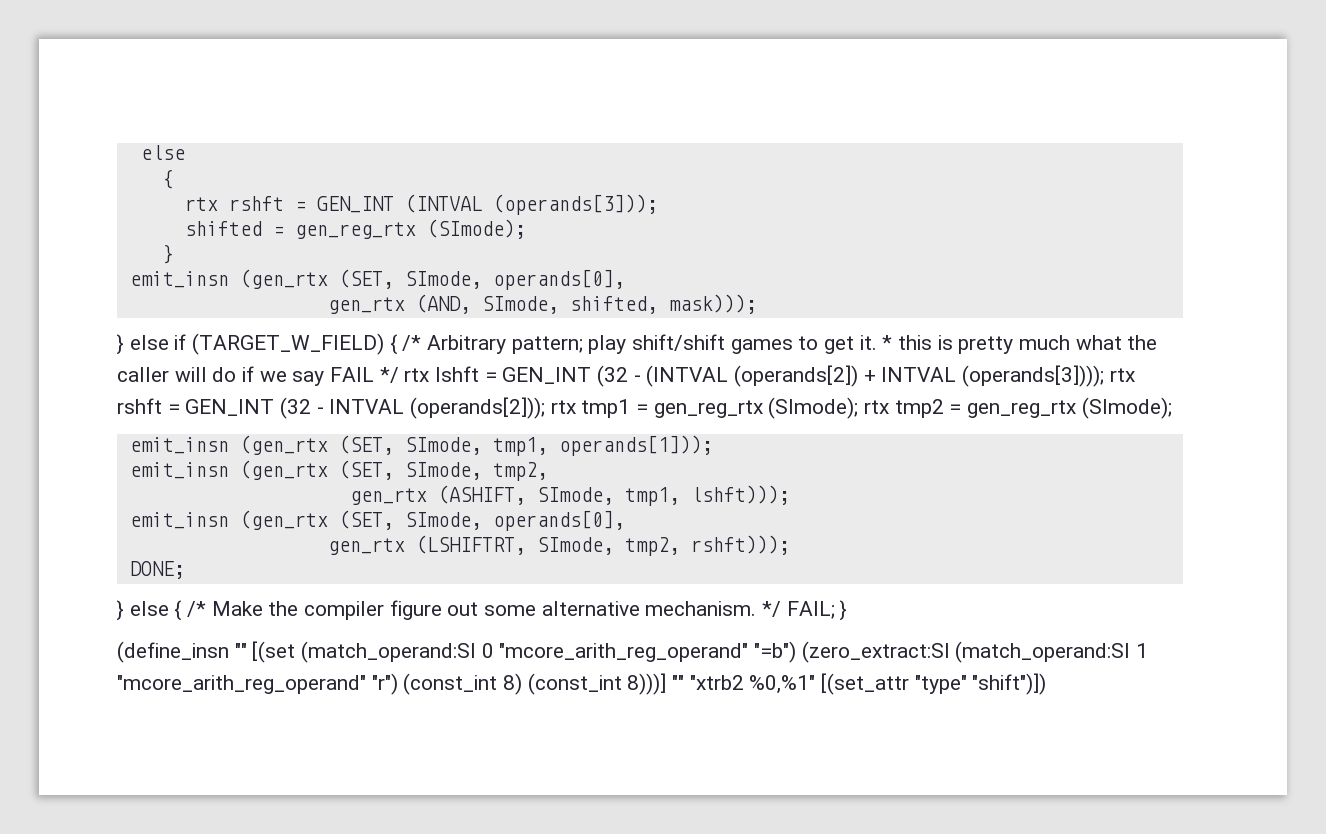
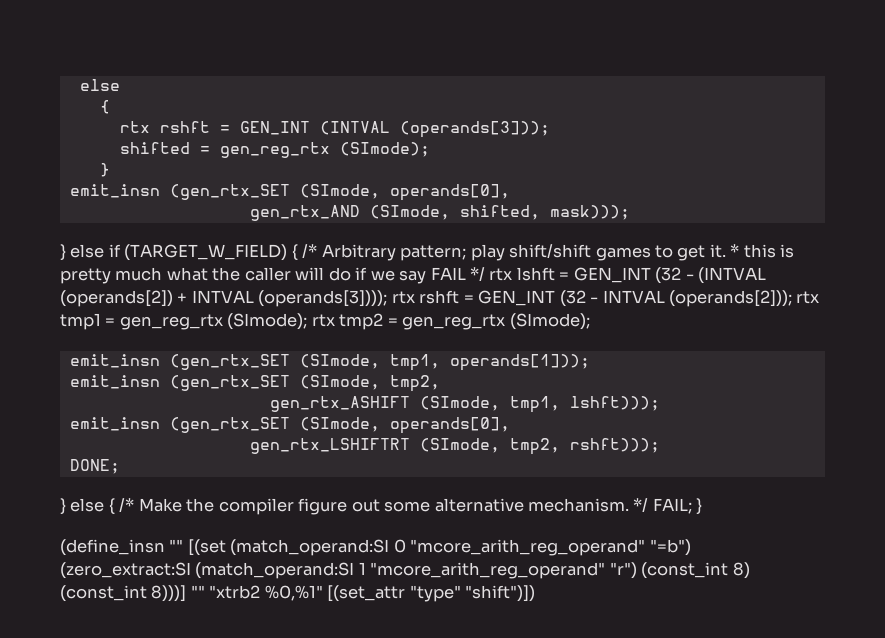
[239,269,625,290] [327,294,559,314] (gen_rtx (SET, SImode, operands[0], // gen_rtx (AND, SImode, -> [169,184,510,201] [249,205,450,221] (gen_rtx_SET (SImode, operands[0], // gen_rtx_AND (SImode,
[239,435,482,455] (gen_rtx (SET, SImode, -> [169,354,380,370] (gen_rtx_SET (SImode,
[239,460,548,481] [349,485,790,506] [129,510,625,531] [327,535,614,555] (gen_rtx (SET, SImode, tmp2, // gen_rtx (ASHIFT, SImode, tmp1, lshft))); // emit_insn (gen_rtx (SET, SImode, operands[0], // gen_rtx (LSHIFTRT, SImode, -> [169,375,440,392] [269,396,660,413] [69,417,510,434] [249,438,500,454] (gen_rtx_SET (SImode, tmp2, // gen_rtx_ASHIFT (SImode, tmp1, lshft))); // emit_insn (gen_rtx_SET (SImode, operands[0], // gen_rtx_LSHIFTRT (SImode,

